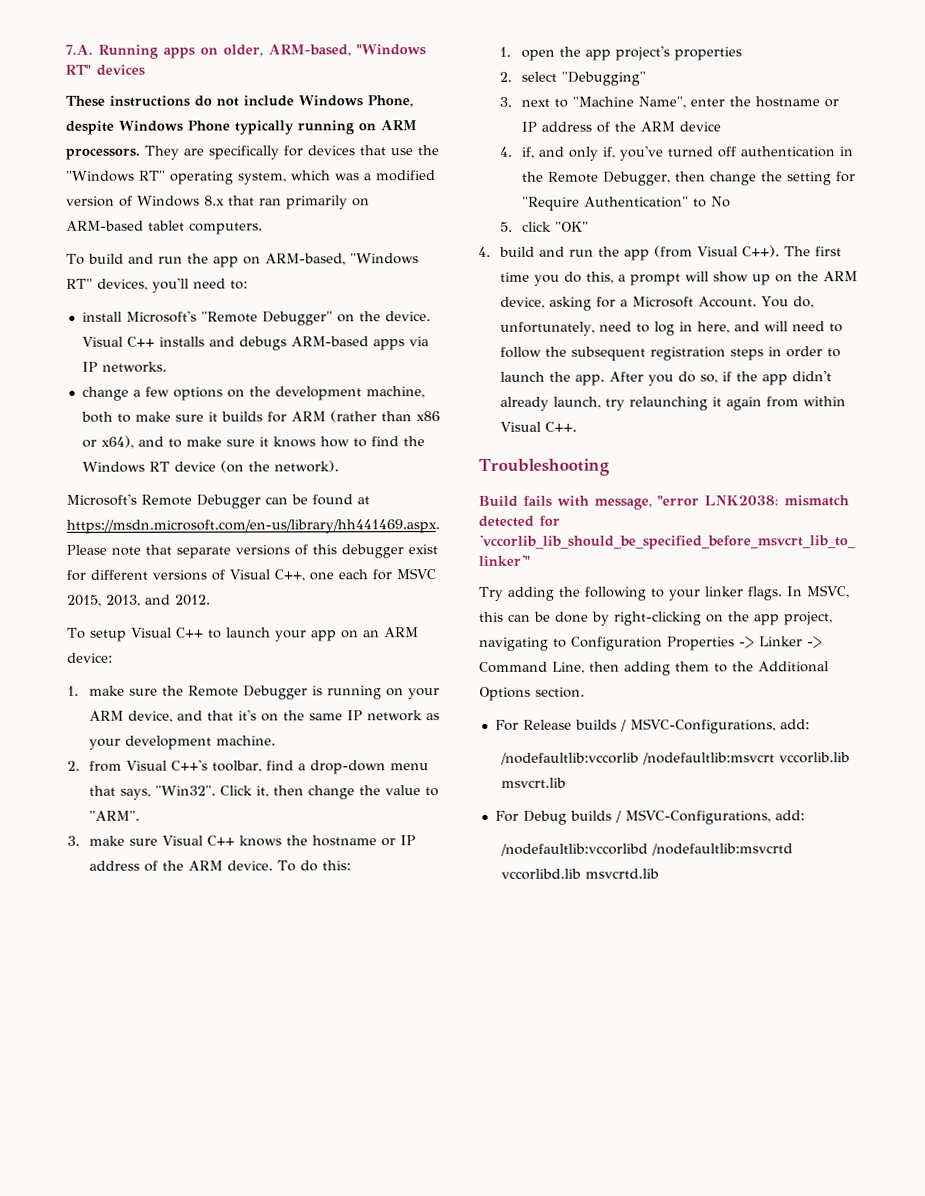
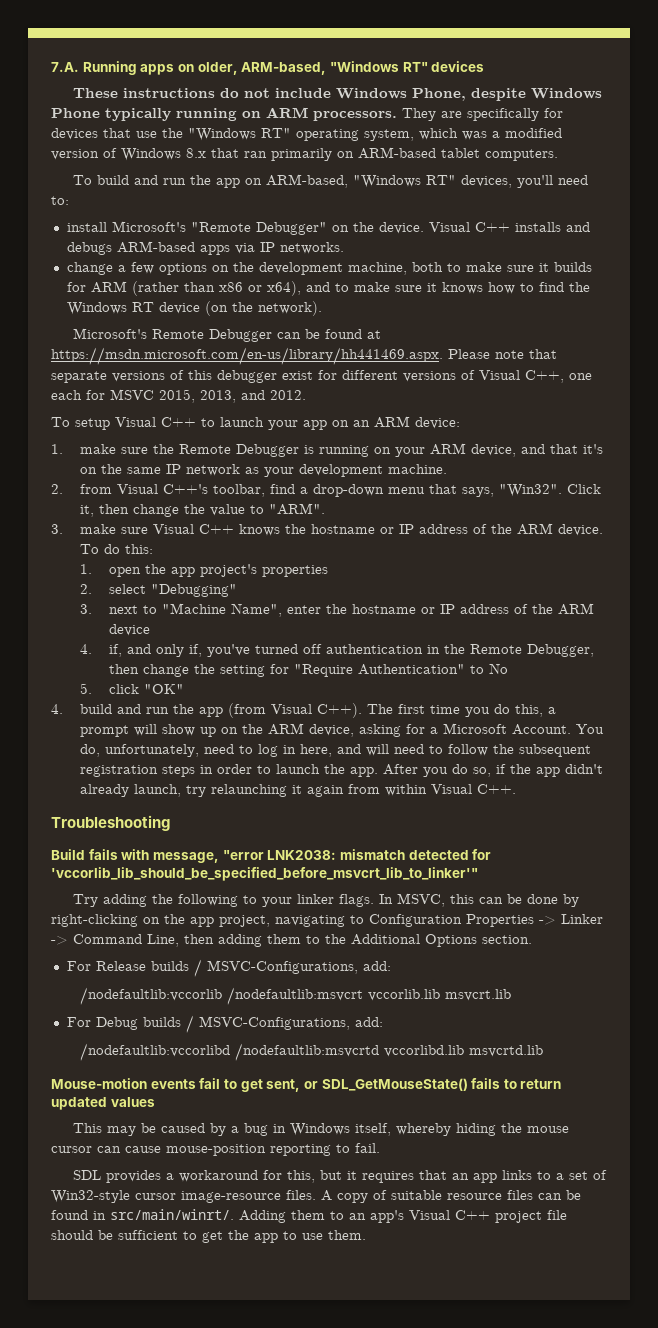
(659, 873) none -> [51,1078,562,1092] [51,1097,155,1110] [72,1123,569,1136] [51,1143,380,1156] [72,1170,607,1183] [51,1190,581,1203] [51,1209,567,1223] [51,1230,366,1243] // Mouse-motion events fail to get sent, or SDL_GetMouseState() fails to return updated values // This may be caused by a bug in Windows itself, whereby hiding the mouse cursor can cause mouse-position reporting to fail. // SDL provides a workaround for this, but it requires that an app links to a set of Win32-style cursor image-resource files. A copy of suitable resource files can be found in src/main/winrt/. Adding them to an app's Visual C++ project file should be sufficient to get the app to use them.

